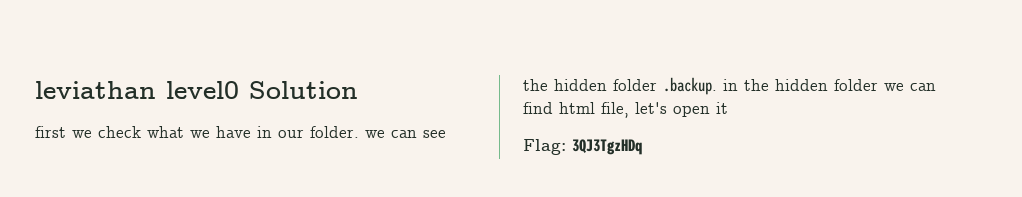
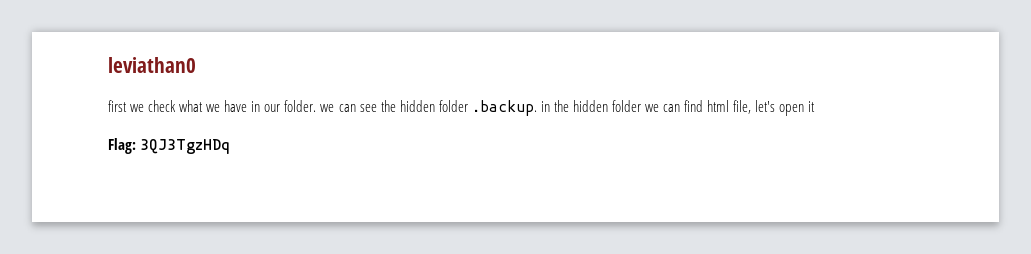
[35,81,358,99] leviathan level0 Solution -> [108,57,196,73] leviathan0

